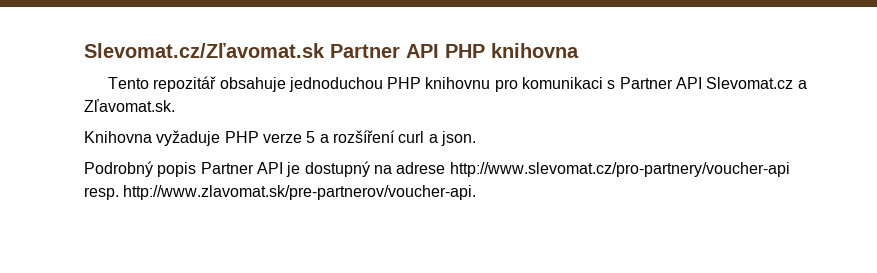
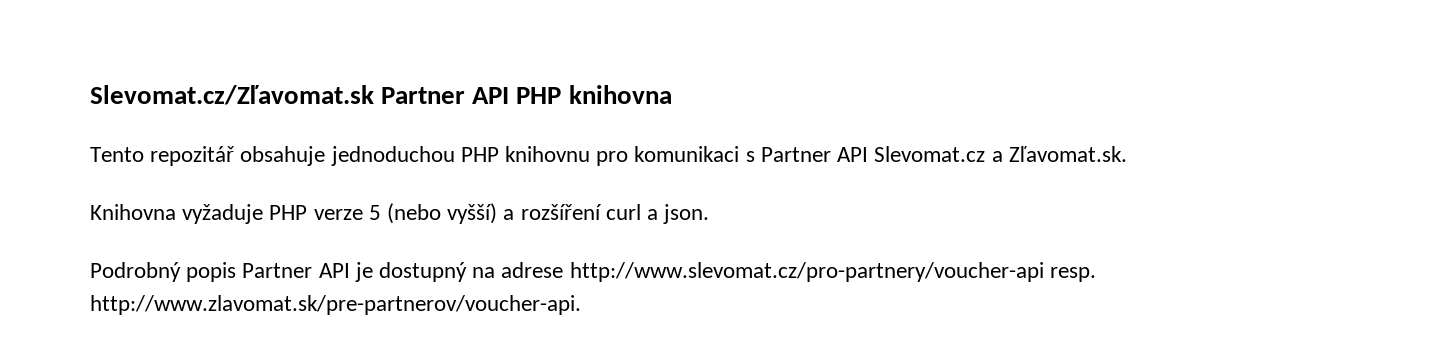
(316, 137) none -> [387,203,498,224] (nebo vyšší)

